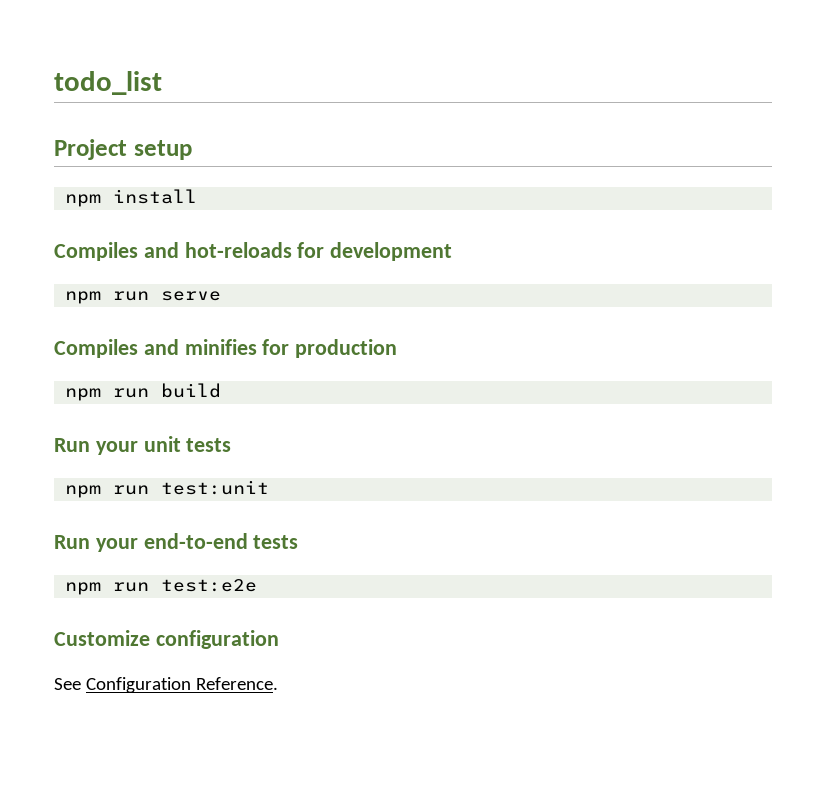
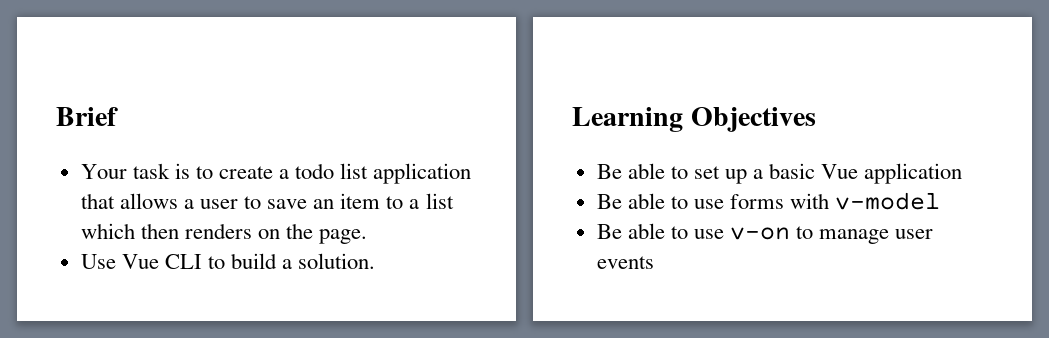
[54,71,162,95] [54,139,192,160] [65,189,198,207] [54,242,453,261] [65,291,222,304] [54,339,398,358] [65,383,222,401] [54,436,232,455] [65,480,270,498] [54,533,299,552] [65,579,258,595] [54,630,279,649] [54,677,278,693] todo_list // Project setup // npm install // Compiles and hot-reloads for development // npm run serve // Compiles and minifies for production // npm run build // Run your unit tests // npm run test:unit // Run your end-to-end tests // npm run test:e2e // Customize configuration // See Configuration Reference. -> [56,107,118,126] [80,163,472,184] [80,193,454,209] [80,223,368,244] [80,253,376,269] [572,107,816,132] [596,163,963,184] [596,192,941,210] [596,223,934,244] [596,256,654,269] Brief // Your task is to create a todo list application that allows a user to save an item to a list which then renders on the page. // Use Vue CLI to build a solution. // Learning Objectives // Be able to set up a basic Vue application // Be able to use forms with v-model // Be able to use v-on to manage user events

